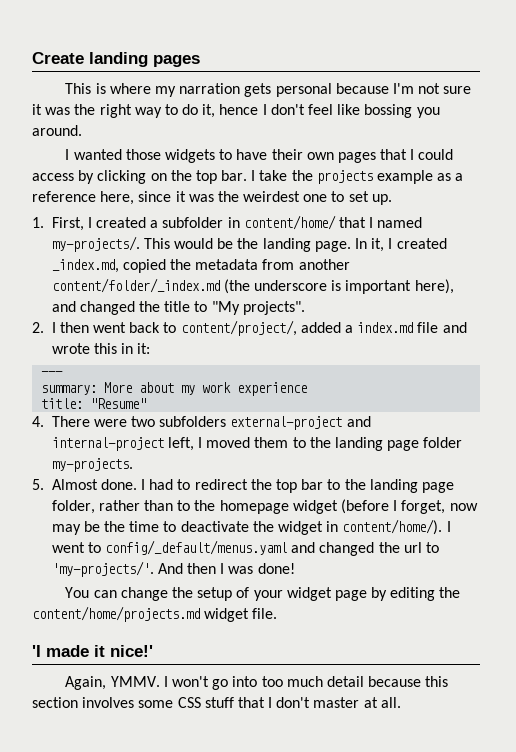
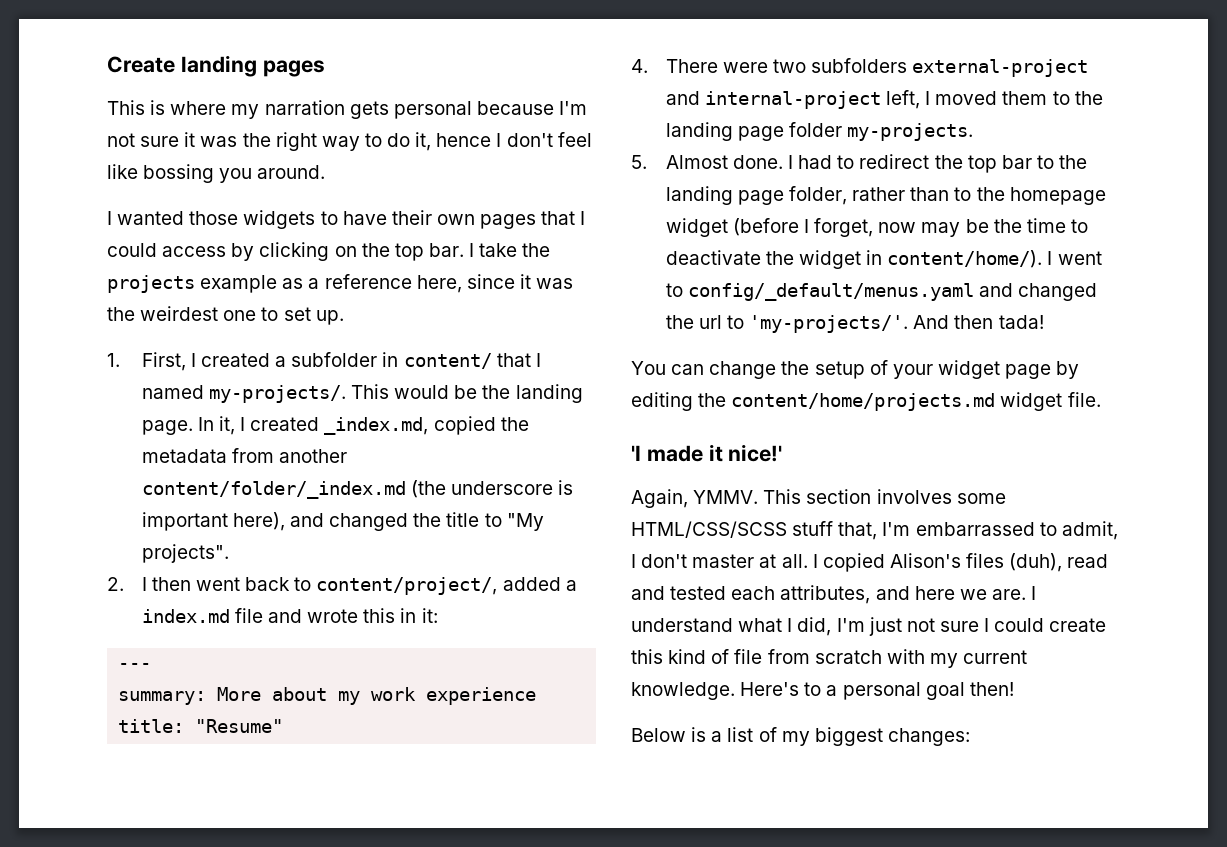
[243,215,336,230] content/home/ -> [403,353,492,369] content/
[220,563,295,574] I was done! -> [998,315,1044,329] tada!
[163,676,449,690] [32,697,265,708] I won't go into too much detail because this section involves some CSS stuff that -> [763,489,1006,504] [631,521,1118,540] This section involves some HTML/CSS/SCSS stuff that, I'm embarrassed to admit,
(401, 702) none -> [812,553,1109,572] [631,585,1037,604] [631,617,1107,636] [631,649,1028,668] [631,682,1014,700] [631,727,970,746] I copied Alison's files (duh), read and tested each attributes, and here we are. I understand what I did, I'm just not sure I could create this kind of file from scratch with my current knowledge. Here's to a personal goal then! // Below is a list of my biggest changes:

